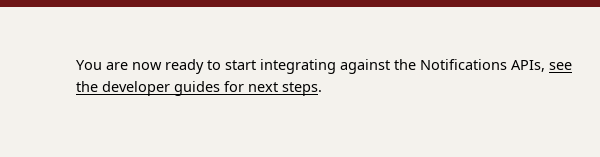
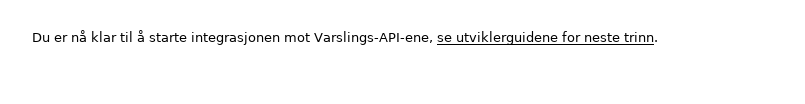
[76,59,572,74] [76,81,322,96] You are now ready to start integrating against the Notifications APIs, see the developer guides for next steps. -> [32,30,658,45] Du er nå klar til å starte integrasjonen mot Varslings-API-ene, se utviklerguidene for neste trinn.

